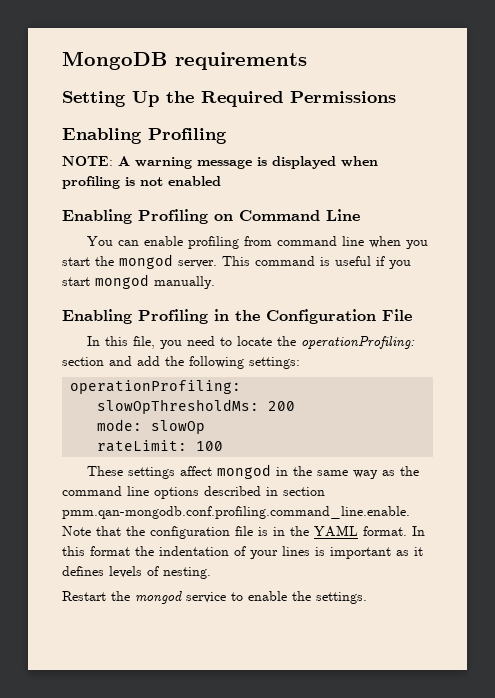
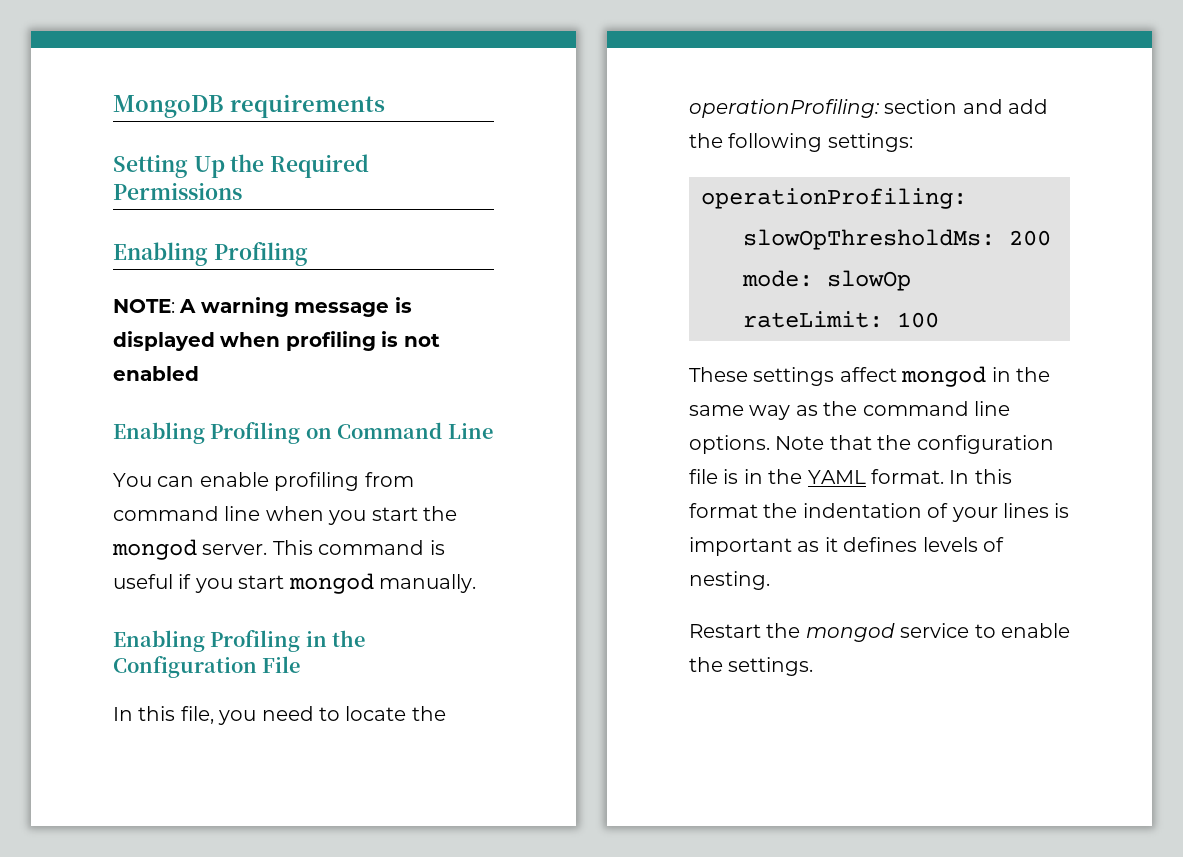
[154,486,325,499] [62,506,410,519] options described in section pmm.qan-mongodb.conf.profiling.command_line.enable. -> [689,435,770,454] options.

